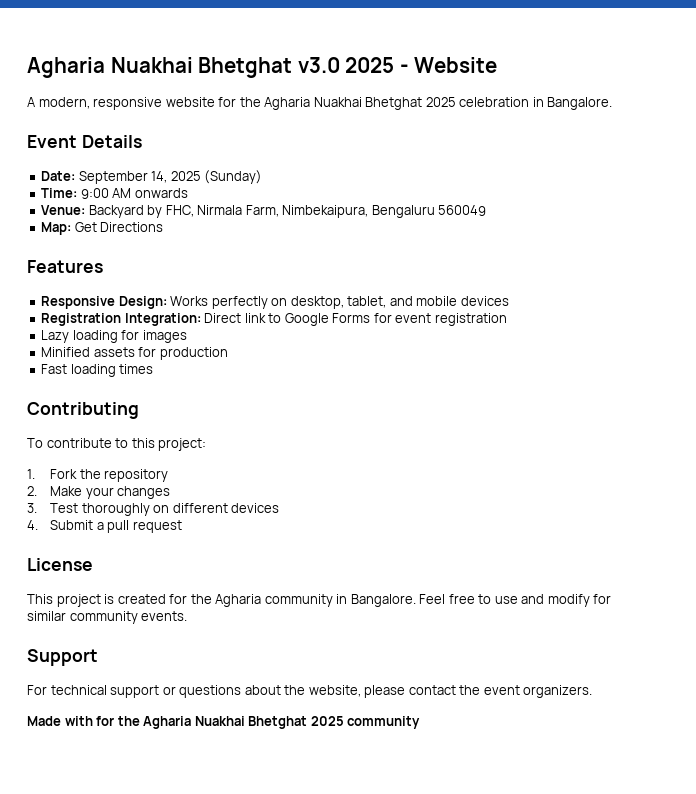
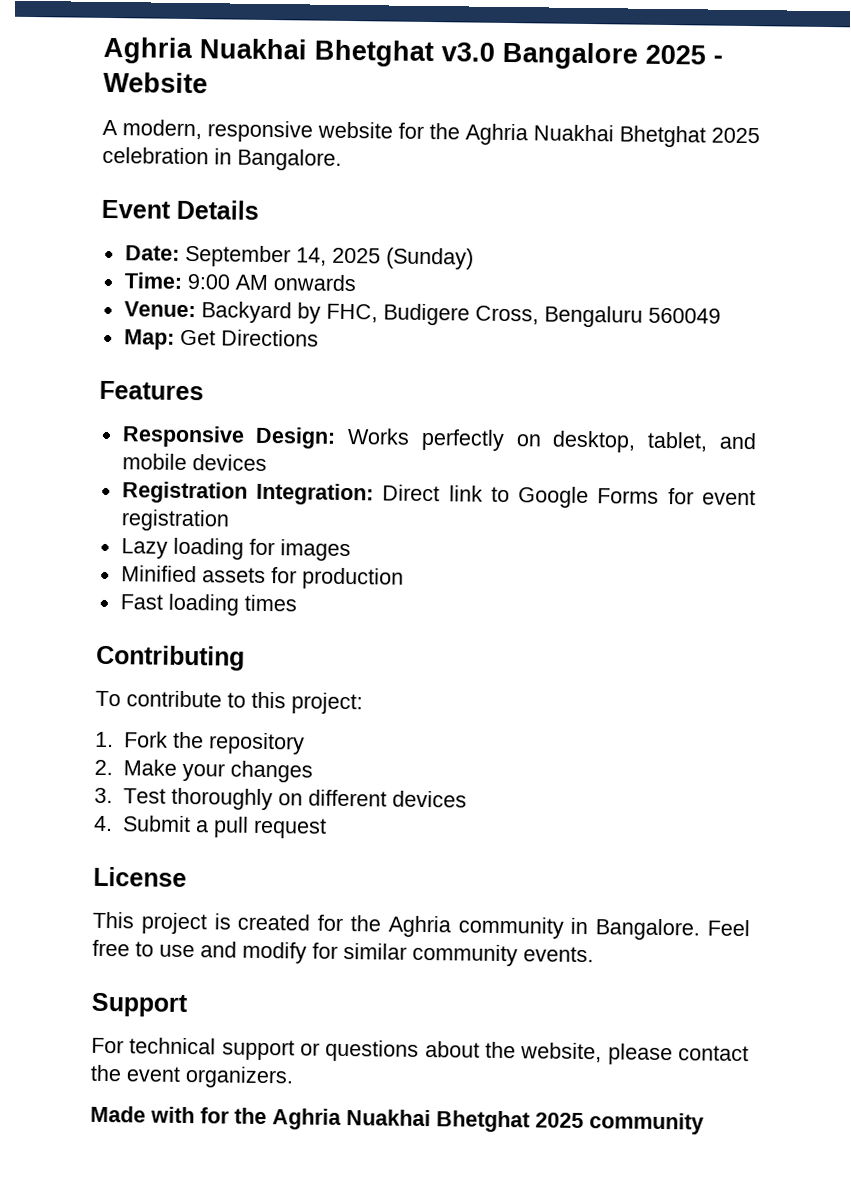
[27,57,105,78] Agharia -> [103,36,193,65] Aghria
(340, 65) none -> [502,41,638,70] Bangalore
[264,97,311,110] Agharia -> [465,123,528,146] Aghria
[197,205,369,218] Nirmala Farm, Nimbekaipura, -> [382,303,539,326] Budigere Cross,
[215,594,262,607] Agharia -> [387,915,451,938] Aghria
[143,716,192,729] Agharia -> [272,1108,342,1130] Aghria

